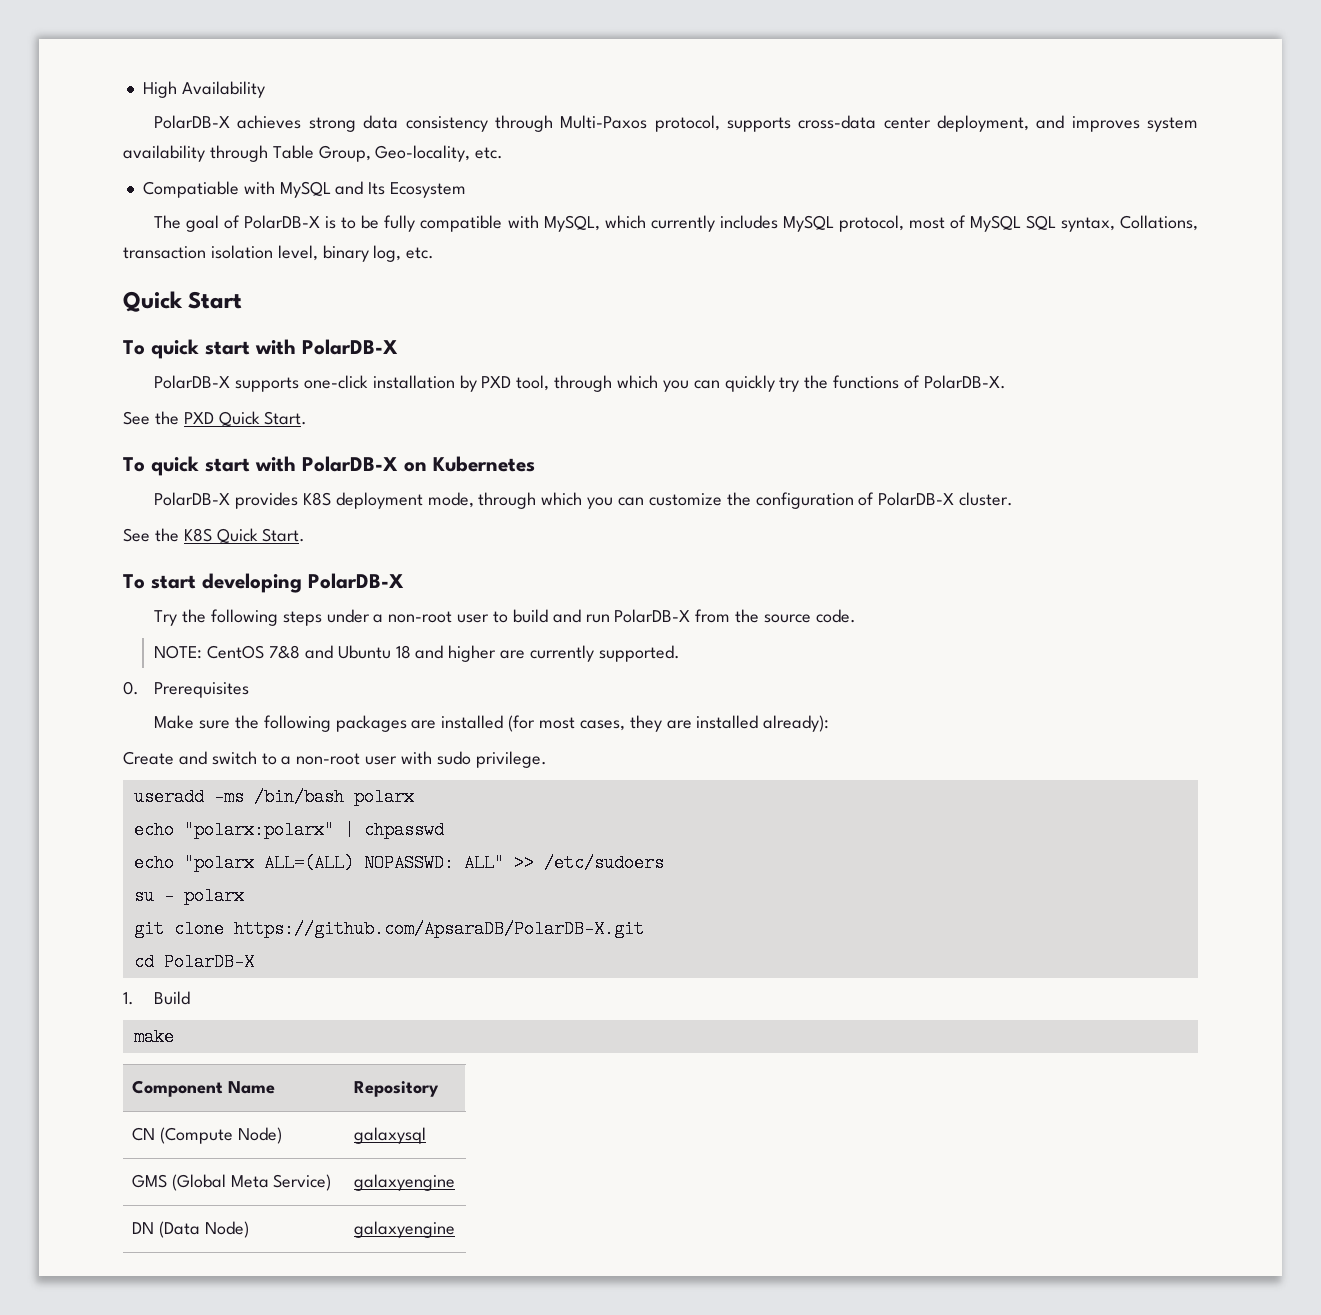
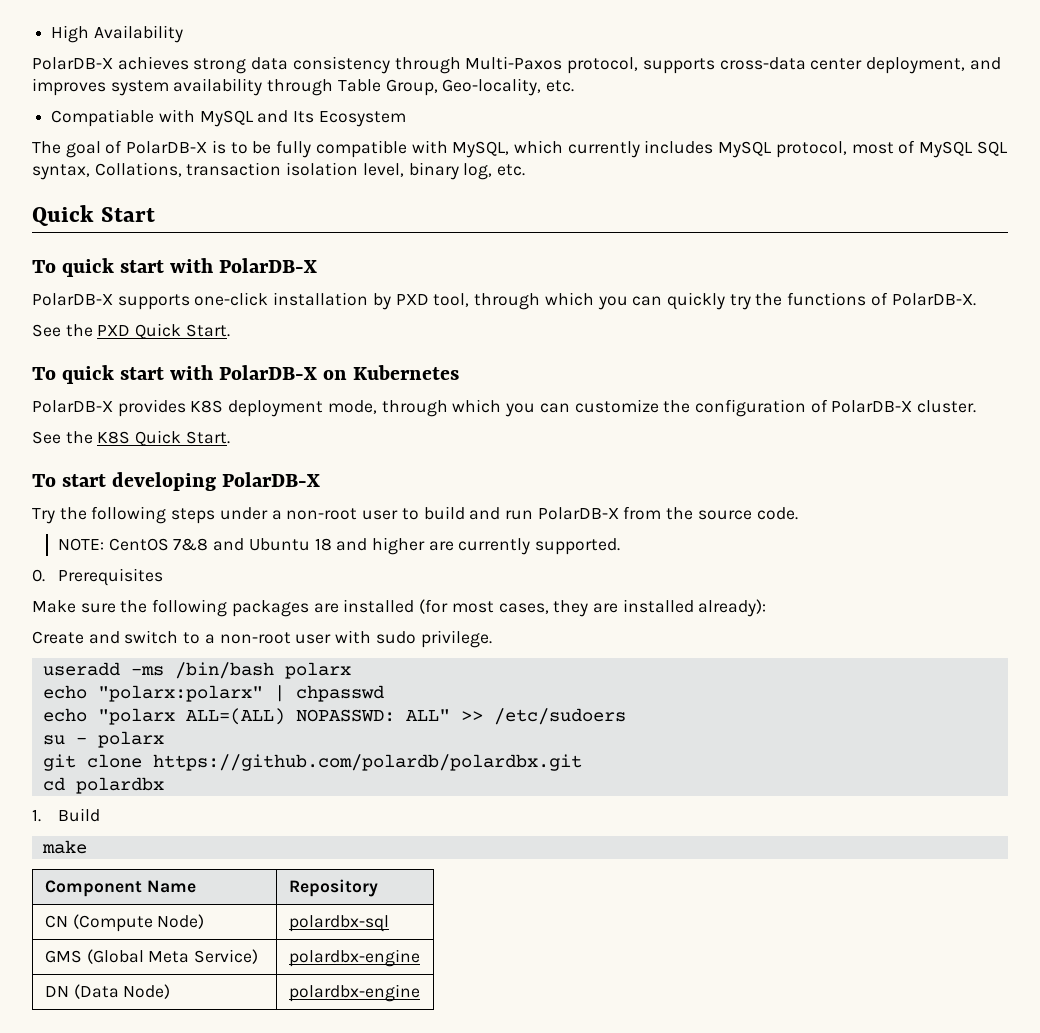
[233,920,644,938] https://github.com/ApsaraDB/PolarDB-X.git -> [152,754,582,771] https://github.com/polardb/polardbx.git
[163,953,254,971] PolarDB-X -> [75,777,164,794] polardbx
[353,1127,426,1144] galaxysql -> [288,915,389,932] polardbx-sql
[353,1174,455,1191] galaxyengine -> [288,949,420,967] polardbx-engine
[353,1221,455,1238] galaxyengine -> [288,984,420,1002] polardbx-engine

